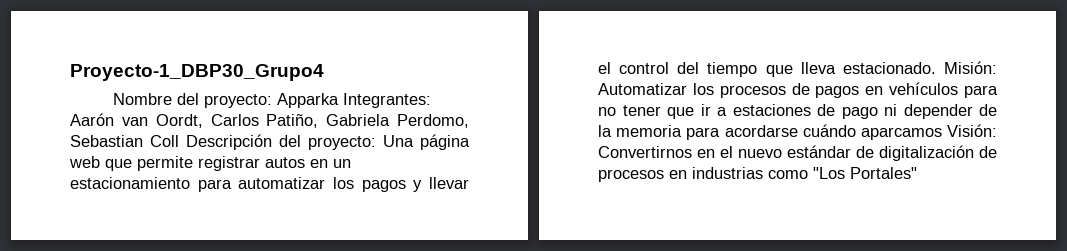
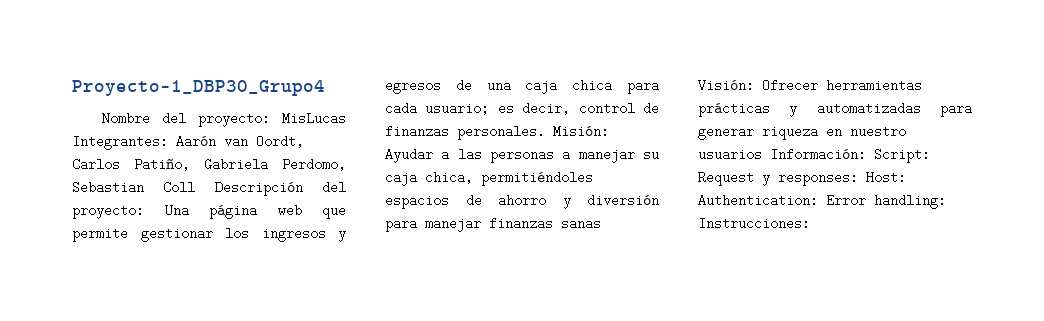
[276,93,339,108] Apparka -> [282,112,346,125] MisLucas
[198,156,351,171] [70,177,470,192] [598,61,997,77] [598,82,998,98] [598,104,997,119] [598,124,997,140] [598,145,997,161] [598,167,917,182] registrar autos en un estacionamiento para automatizar los pagos y llevar el control del tiempo que lleva estacionado. Misión: Automatizar los procesos de pagos en vehículos para no tener que ir a estaciones de pago ni depender de la memoria para acordarse cuándo aparcamos Visión: Convertirnos en el nuevo estándar de digitalización de procesos en industrias como "Los Portales" -> [140,227,346,242] [385,79,659,94] [385,102,659,115] [385,125,609,140] [385,148,659,163] [385,171,593,186] [385,194,659,209] [385,217,601,232] [698,79,922,92] [698,102,972,117] [698,125,906,140] [698,148,930,163] [698,171,906,186] [698,194,946,209] [698,217,810,230] gestionar los ingresos y egresos de una caja chica para cada usuario; es decir, control de finanzas personales. Misión: Ayudar a las personas a manejar su caja chica, permitiéndoles espacios de ahorro y diversión para manejar finanzas sanas Visión: Ofrecer herramientas prácticas y automatizadas para generar riqueza en nuestro usuarios Información: Script: Request y responses: Host: Authentication: Error handling: Instrucciones:

